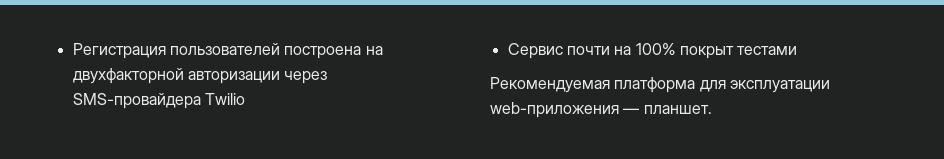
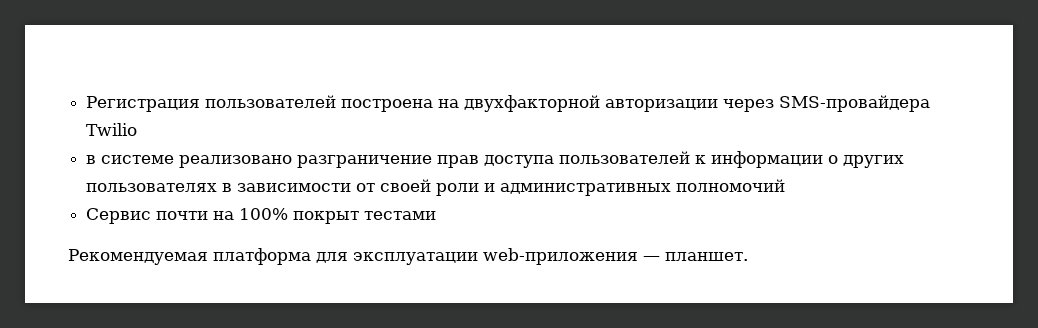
(245, 99) none -> [86,151,905,168] [86,179,786,196] // в системе реализовано разграничение прав доступа пользователей к информации о других пользователях в зависимости от своей роли и административных полномочий

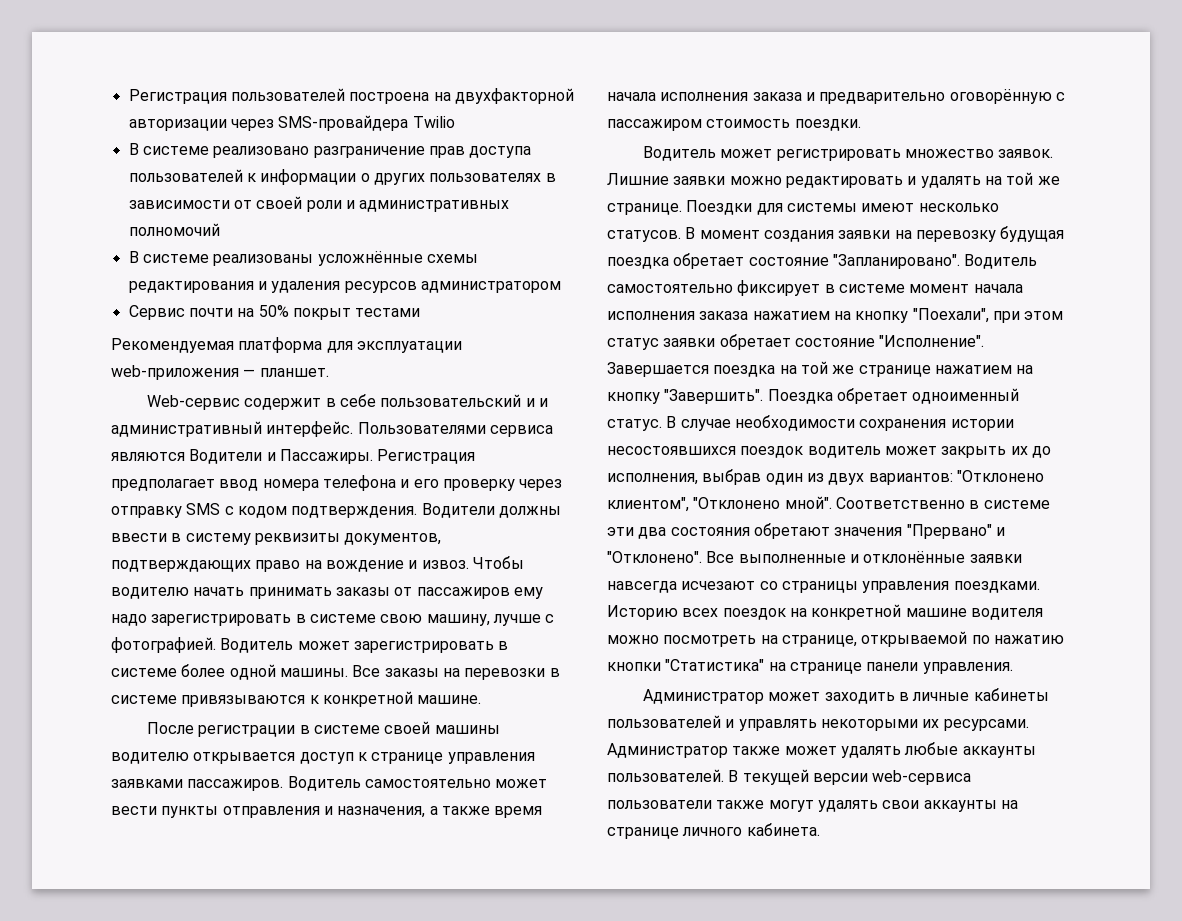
[86,155,97,164] в -> [128,143,139,155] В
(786, 185) none -> [128,251,478,266] [128,281,561,293] // В системе реализованы усложнённые схемы редактирования и удаления ресурсов администратором
[239,208,289,220] 100% -> [258,305,289,317] 50%
(748, 256) none -> [146,394,548,410] [111,421,553,437] [111,449,476,464] [111,475,563,491] [111,503,561,518] [111,533,442,545] [111,556,524,572] [111,587,543,599] [111,614,555,626] [111,637,509,653] [111,664,560,680] [111,691,482,707] [146,721,500,737] [111,752,535,764] [111,776,548,791] [111,806,543,818] [607,89,1065,104] [607,119,861,131] [642,146,1054,161] [607,172,1060,188] [607,200,999,215] [607,226,1065,242] [607,253,1038,269] [607,280,1023,296] [607,308,1064,323] [607,334,985,350] [607,361,1034,377] [607,388,1020,404] [607,415,1014,431] [607,446,1051,458] [607,469,1044,485] [607,496,1050,512] [607,523,1005,539] [607,551,1022,563] [607,581,1040,593] [607,604,1043,620] [607,631,1064,647] [607,659,1013,674] [642,688,1049,704] [607,715,1029,731] [607,742,1036,758] [607,769,972,785] [607,800,1018,812] [607,823,820,839] // Web-сервис содержит в себе пользовательский и и административный интерфейс. Пользователями сервиса являются Водители и Пассажиры. Регистрация предполагает ввод номера телефона и его проверку через отправку SMS с кодом подтверждения. Водители должны ввести в систему реквизиты документов, подтверждающих право на вождение и извоз. Чтобы водителю начать принимать заказы от пассажиров ему надо зарегистрировать в системе свою машину, лучше с фотографией. Водитель может зарегистрировать в системе более одной машины. Все заказы на перевозки в системе привязываются к конкретной машине. // После регистрации в системе своей машины водителю открывается доступ к странице управления заявками пассажиров. Водитель самостоятельно может вести пункты отправления и назначения, а также время начала исполнения заказа и предварительно оговорённую с пассажиром стоимость поездки. // Водитель может регистрировать множество заявок. Лишние заявки можно редактировать и удалять на той же странице. Поездки для системы имеют несколько статусов. В момент создания заявки на перевозку будущая поездка обретает состояние "Запланировано". Водитель самостоятельно фиксирует в системе момент начала исполнения заказа нажатием на кнопку "Поехали", при этом статус заявки обретает состояние "Исполнение". Завершается поездка на той же странице нажатием на кнопку "Завершить". Поездка обретает одноименный статус. В случае необходимости сохранения истории несостоявшихся поездок водитель может закрыть их до исполнения, выбрав один из двух вариантов: "Отклонено клиентом", "Отклонено мной". Соответственно в системе эти два состояния обретают значения "Прервано" и "Отклонено". Все выполненные и отклонённые заявки навсегда исчезают со страницы управления поездками. Историю всех поездок на конкретной машине водителя можно посмотреть на странице, открываемой по нажатию кнопки "Статистика" на странице панели управления. // Администратор может заходить в личные кабинеты пользователей и управлять некоторыми их ресурсами. Администратор также может удалять любые аккаунты пользователей. В текущей версии web-сервиса пользователи также могут удалять свои аккаунты на странице личного кабинета.

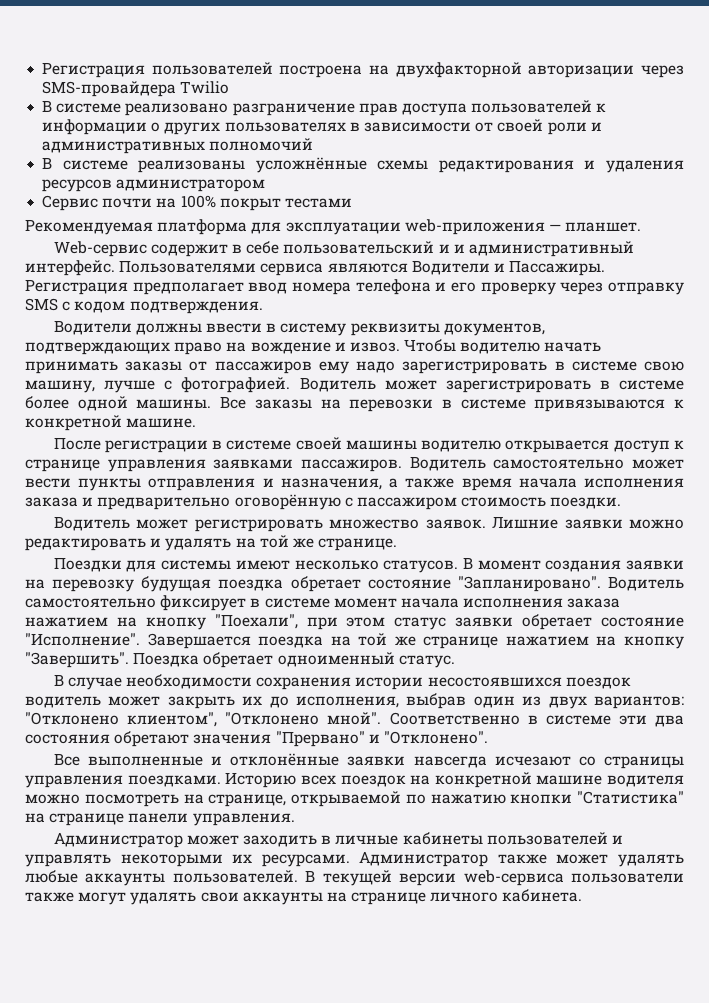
[258,305,289,317] 50% -> [180,195,216,208] 100%
(418, 512) none -> (263, 307) //
(682, 209) none -> (398, 544) //
(662, 425) none -> (455, 661) //
(702, 557) none -> (488, 737) //

